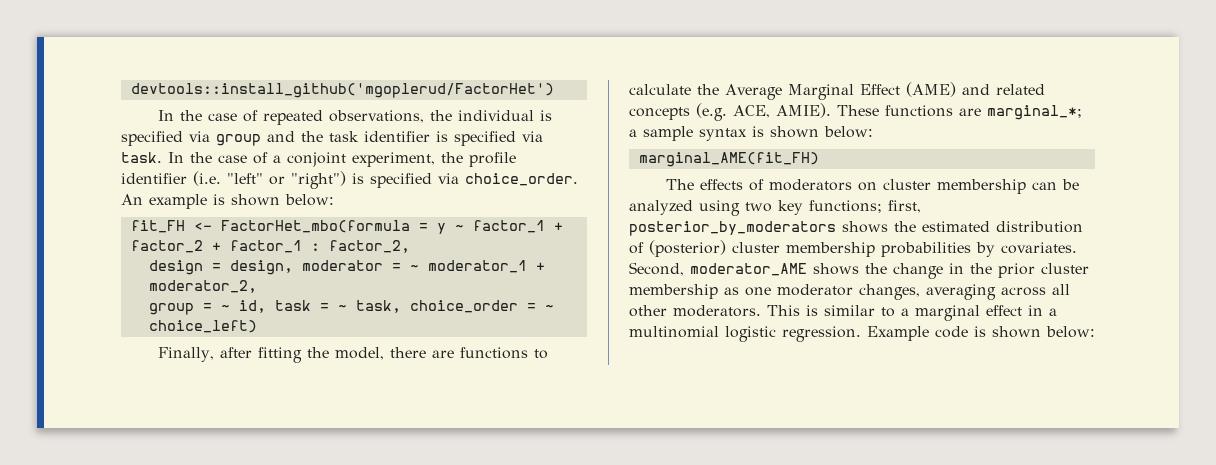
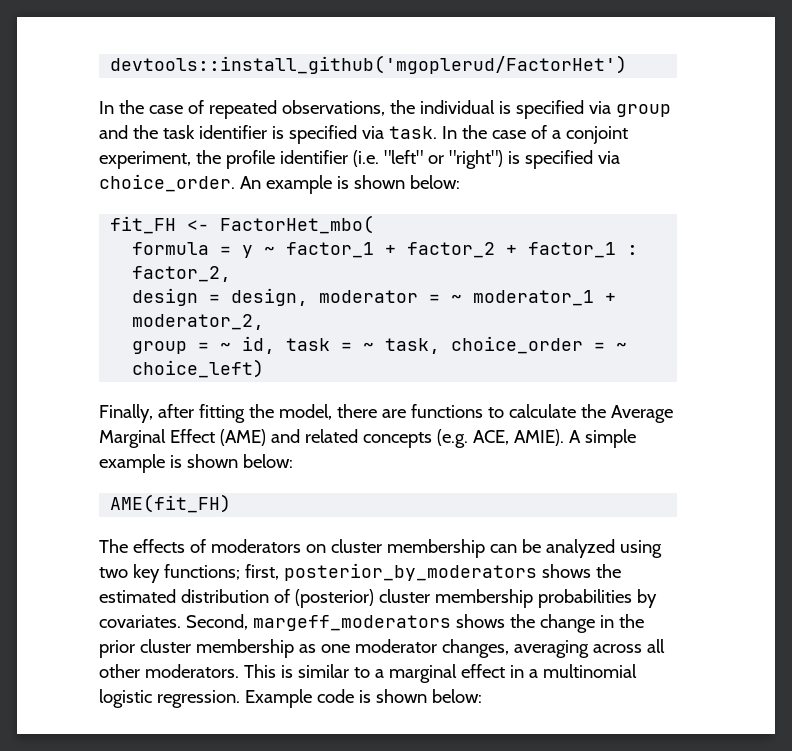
[220,220,410,233] FactorHet_mbo(formula -> [220,215,375,234] [132,242,210,255] FactorHet_mbo( // formula
[837,105,1082,120] [629,126,873,141] [638,152,819,167] These functions are marginal_*; a sample syntax is shown below: // marginal_AME(fit_FH) -> [568,429,636,448] [99,454,293,473] [110,494,232,513] A simple example is shown below: // AME(fit_FH)
[690,263,807,276] moderator_AME -> [252,615,451,631] margeff_moderators

